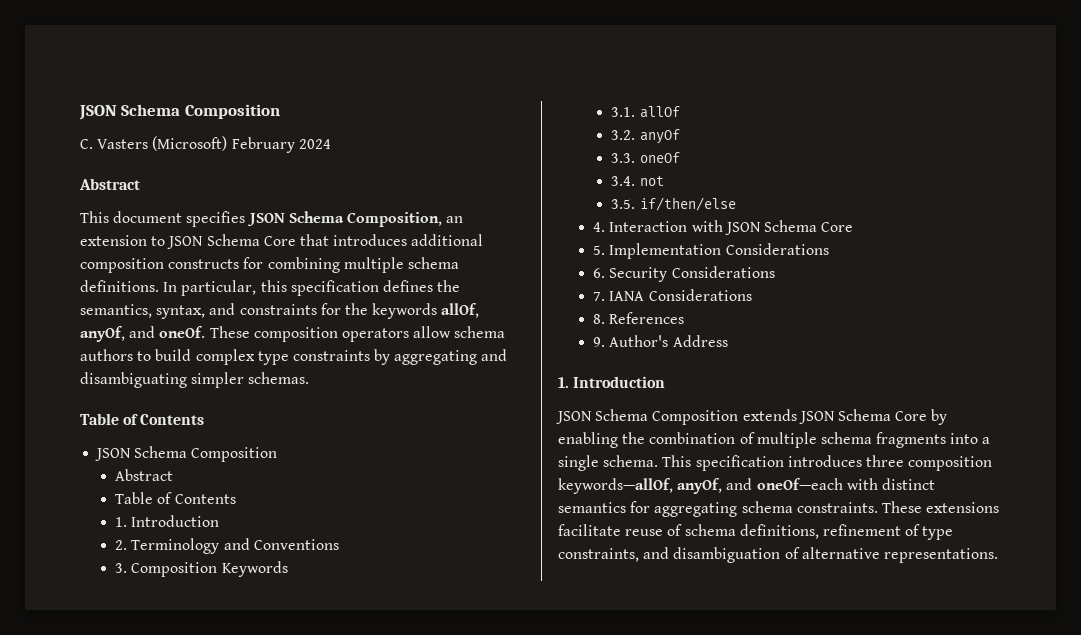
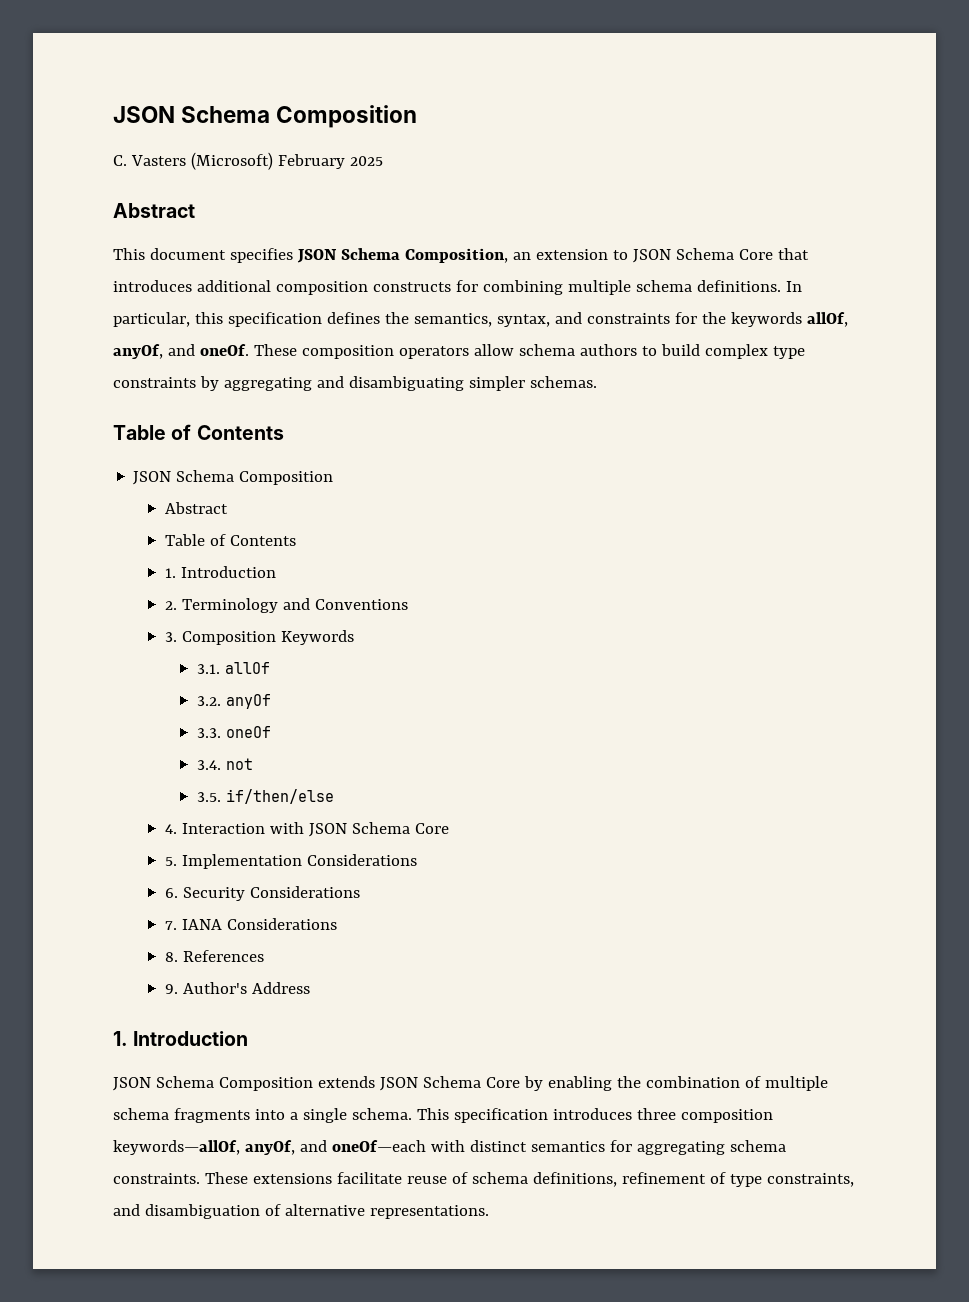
[298,139,331,149] 2024 -> [349,156,383,166] 2025

